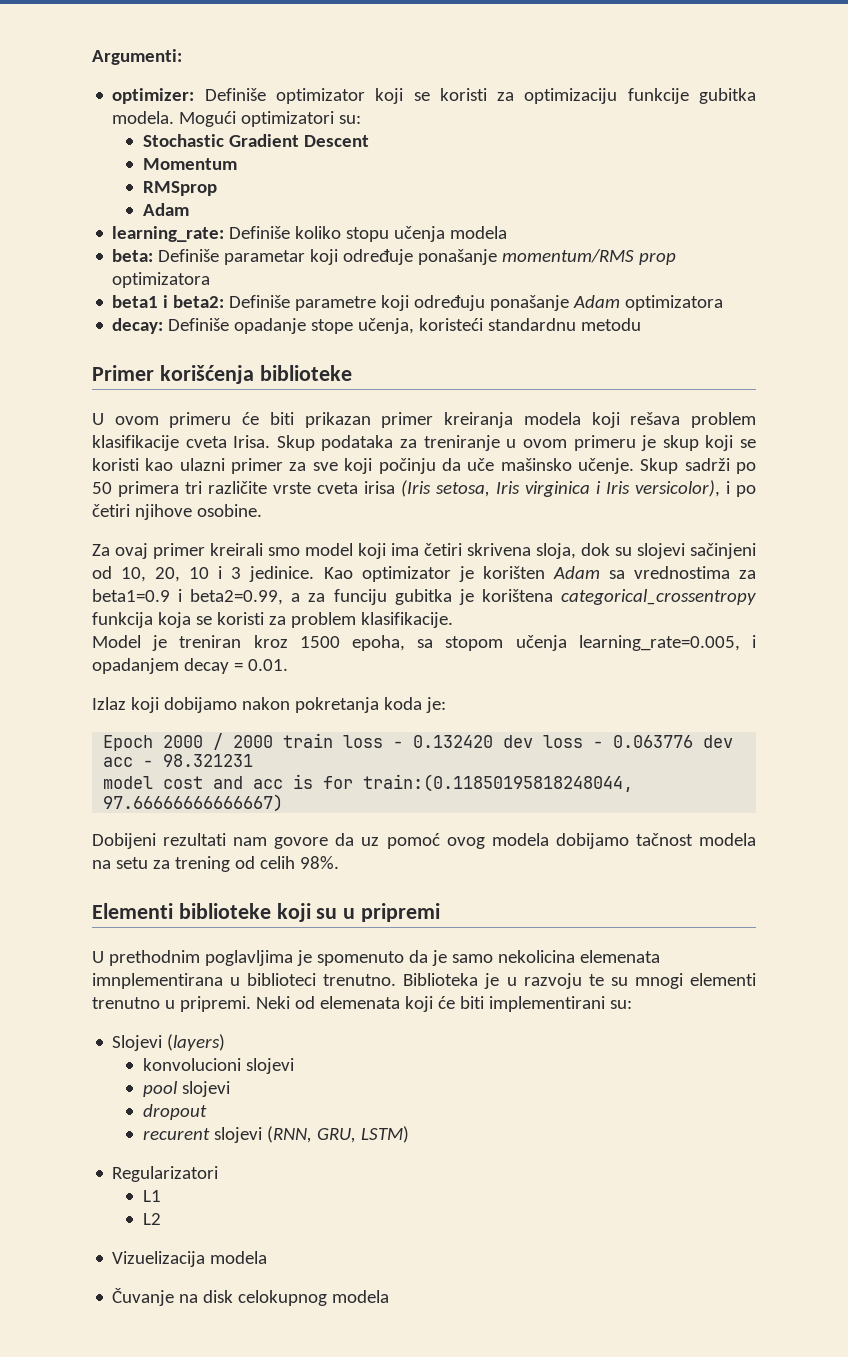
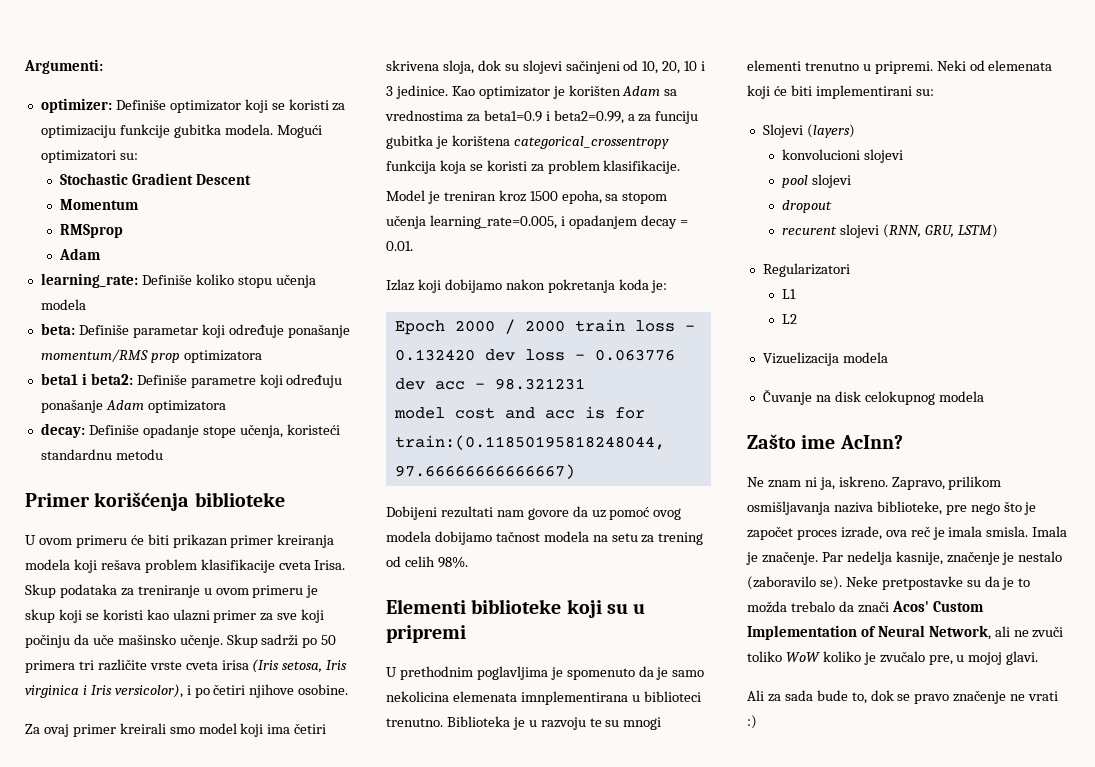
(390, 1296) none -> [747,434,903,449] [747,476,1002,490] [747,501,1037,515] [747,526,1068,540] [746,551,1063,565] [747,576,1031,590] [747,601,984,613] [747,625,1064,640] [747,651,1039,665] [747,690,1059,704] [747,715,757,729] // Zašto ime AcInn? // Ne znam ni ja, iskreno. Zapravo, prilikom osmišljavanja naziva biblioteke, pre nego što je započet proces izrade, ova reč je imala smisla. Imala je značenje. Par nedelja kasnije, značenje je nestalo (zaboravilo se). Neke pretpostavke su da je to možda trebalo da znači Acos' Custom Implementation of Neural Network, ali ne zvuči toliko WoW koliko je zvučalo pre, u mojoj glavi. // Ali za sada bude to, dok se pravo značenje ne vrati :)

